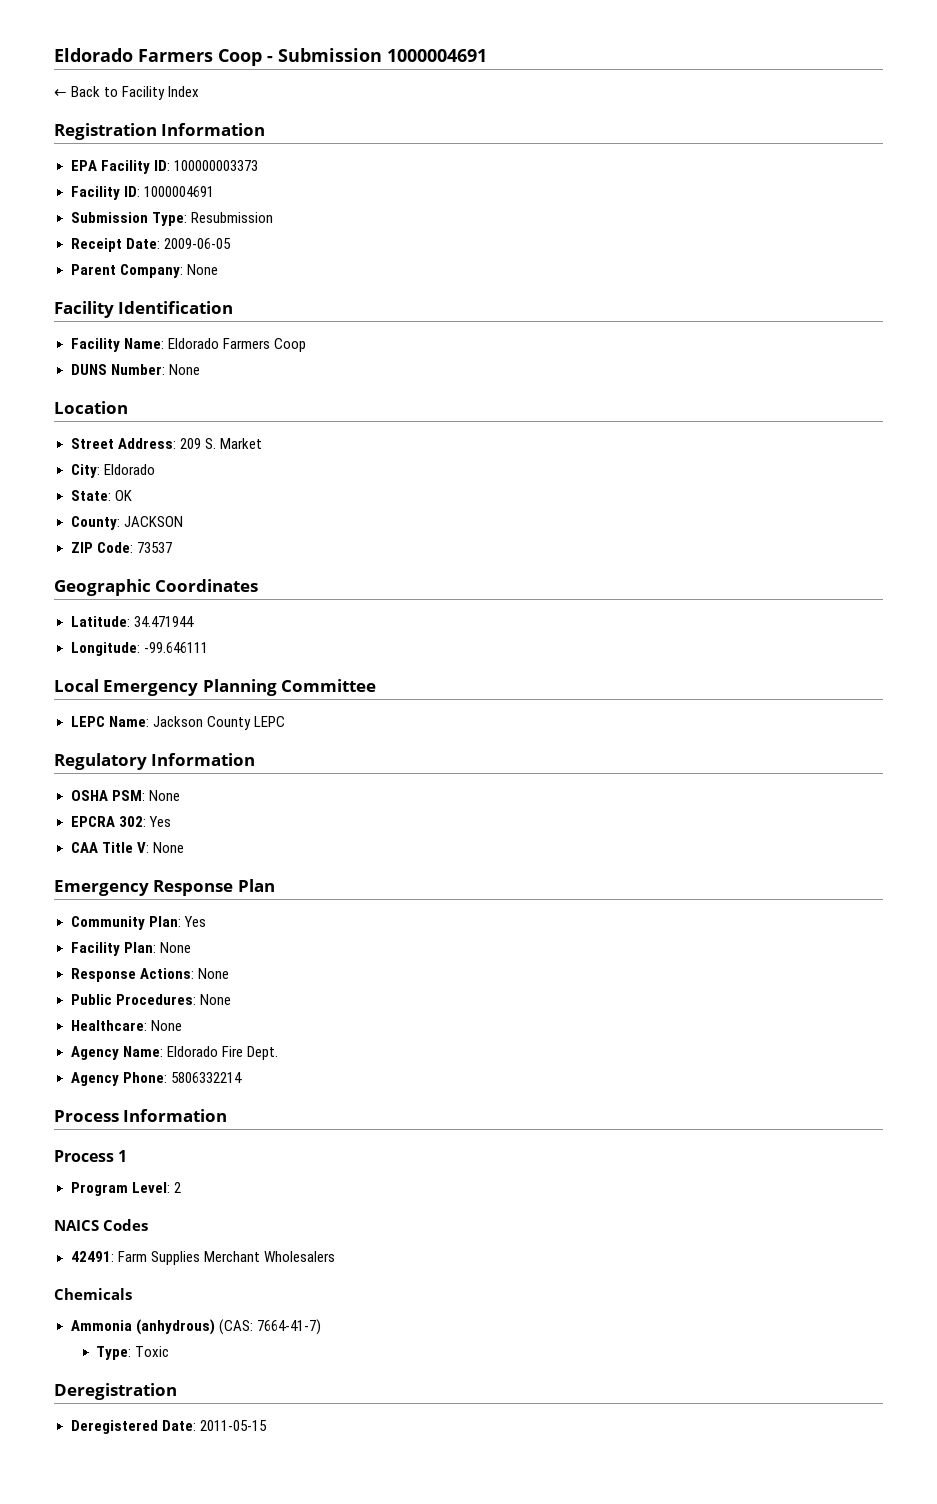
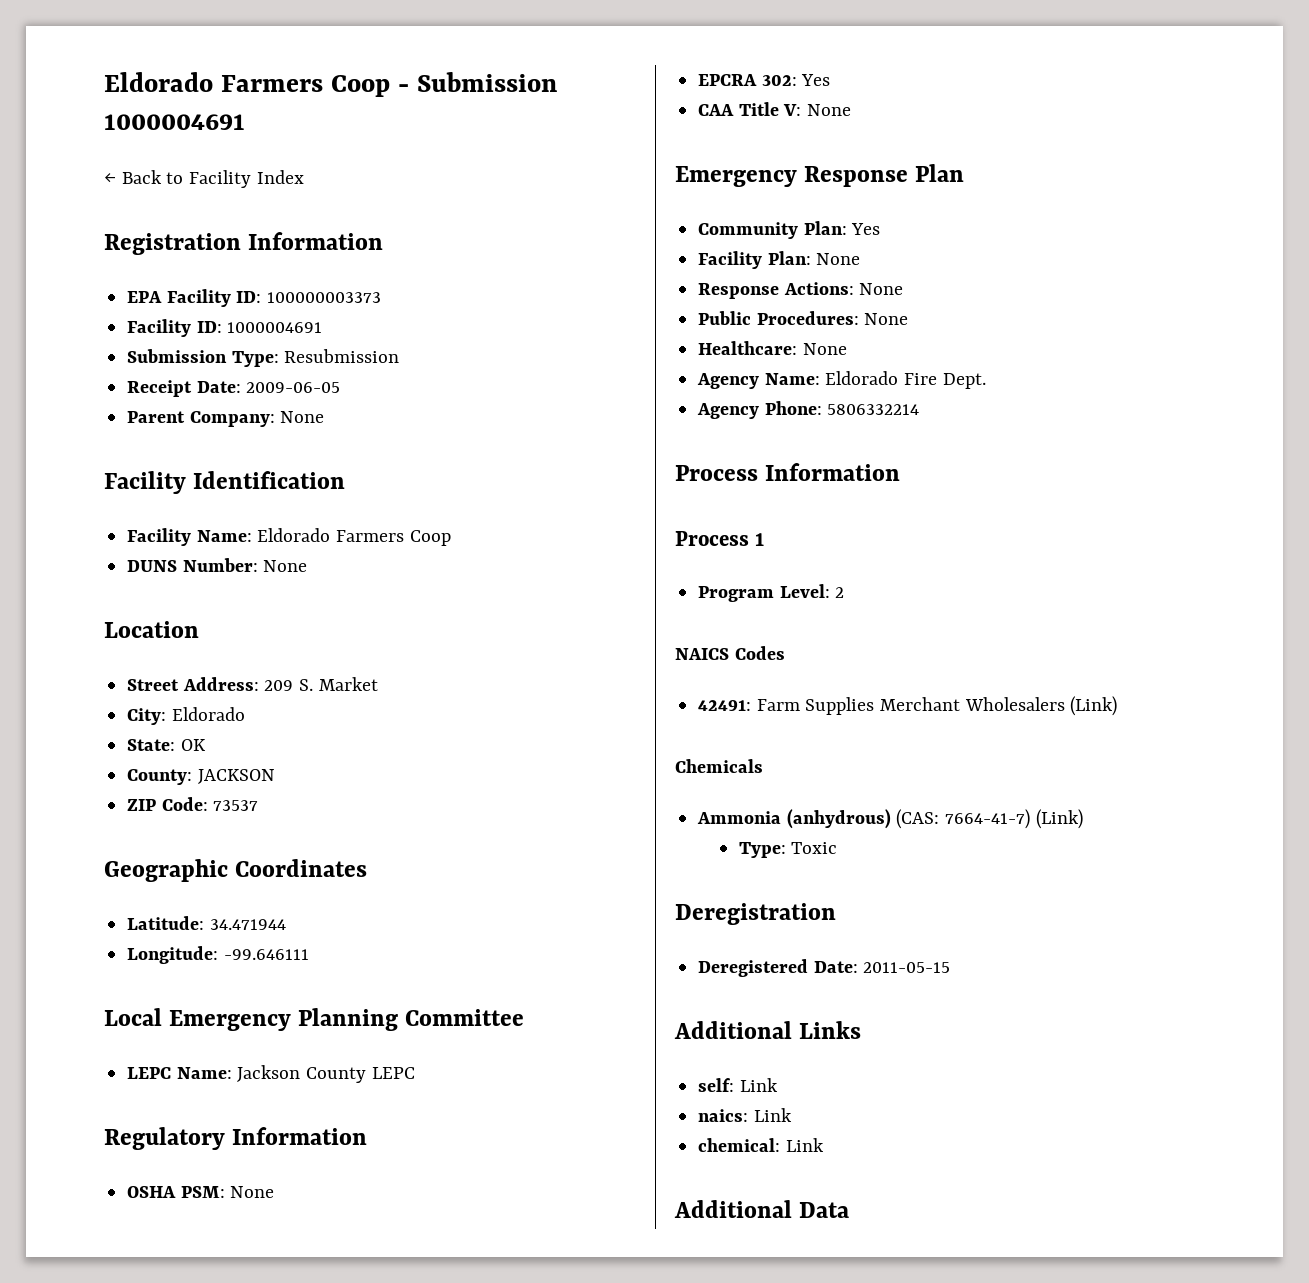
(335, 1256) none -> [1070,696,1118,716] (Link)
(321, 1327) none -> [1035,809,1083,829] (Link)
(267, 1425) none -> [674,1021,862,1039] [698,1078,778,1092] [698,1108,792,1122] [698,1138,824,1152] [674,1200,850,1218] // Additional Links // self: Link // naics: Link // chemical: Link // Additional Data

